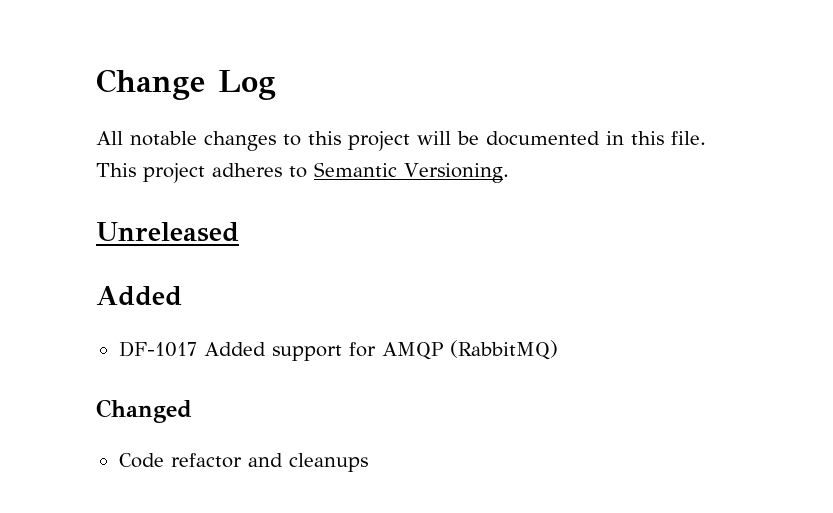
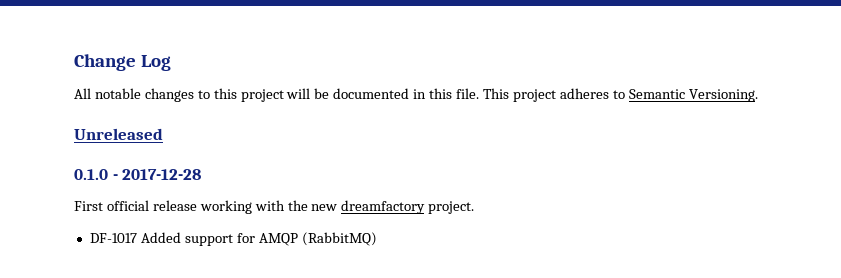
[96,286,182,306] Added -> [74,169,202,180] [74,200,475,214] 0.1.0 - 2017-12-28 // First official release working with the new dreamfactory project.
[96,399,192,423] [118,453,368,472] // Changed // Code refactor and cleanups -> (377, 239) none

